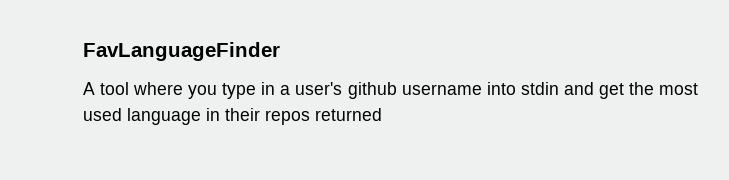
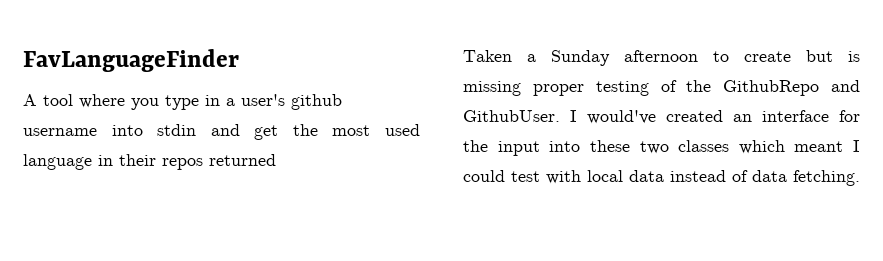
(382, 114) none -> [463,50,860,66] [463,80,860,96] [463,110,860,124] [463,140,860,156] [463,170,860,186] // Taken a Sunday afternoon to create but is missing proper testing of the GithubRepo and GithubUser. I would've created an interface for the input into these two classes which meant I could test with local data instead of data fetching.

